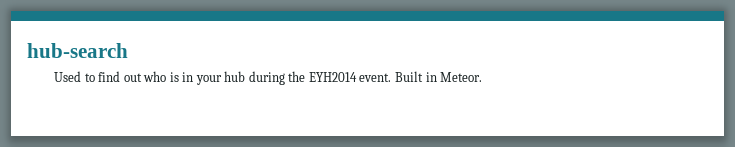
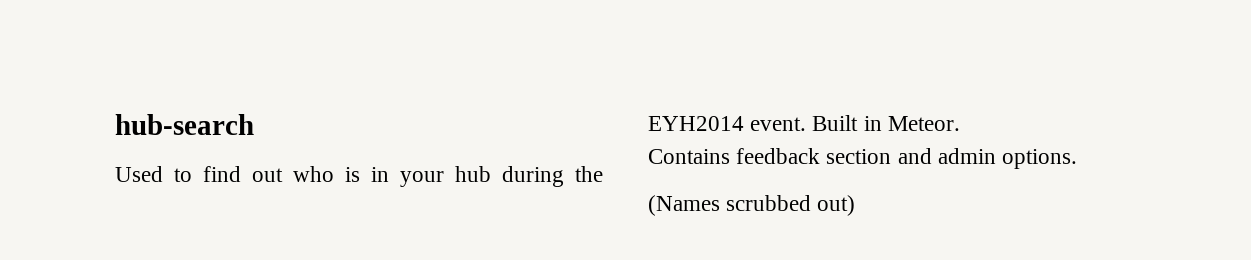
(483, 77) none -> [648,148,1078,169] [648,195,856,216] // Contains feedback section and admin options. // (Names scrubbed out)

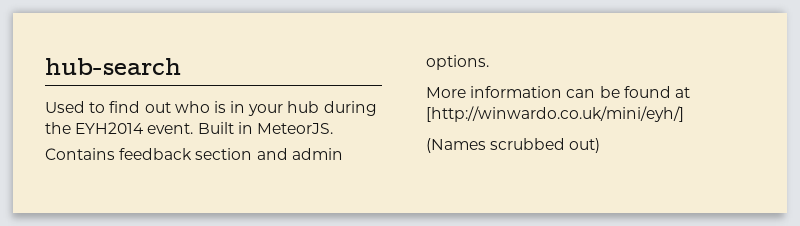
[887,116,960,131] Meteor. -> [256,123,333,134] MeteorJS.
(1078, 159) none -> [426,86,690,98] [426,106,684,122] // More information can be found at [http://winwardo.co.uk/mini/eyh/]

